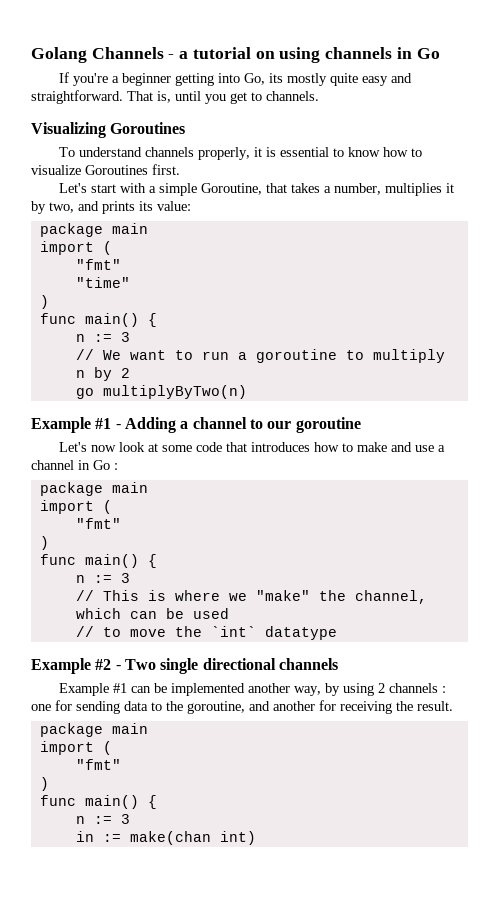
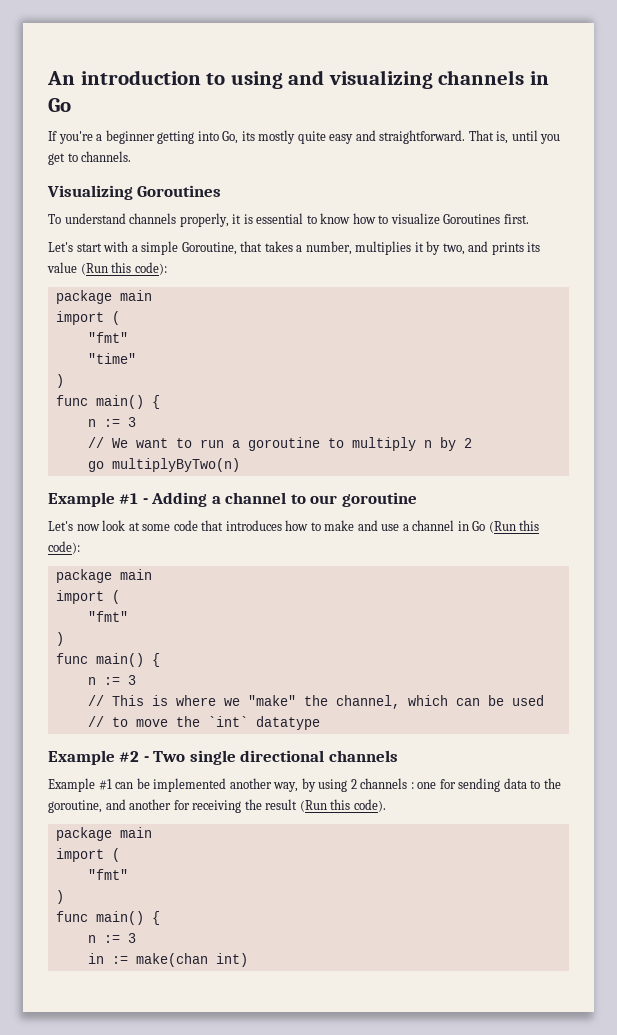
[31,47,321,63] Golang Channels - a tutorial on using -> [47,70,433,89] An introduction to using and visualizing
[157,201,191,211] value: -> [47,262,167,275] value (Run this code):
[114,463,118,470] : -> [488,520,540,533] [48,541,80,554] (Run this code):
[417,701,453,711] result. -> [265,799,386,812] result (Run this code).

